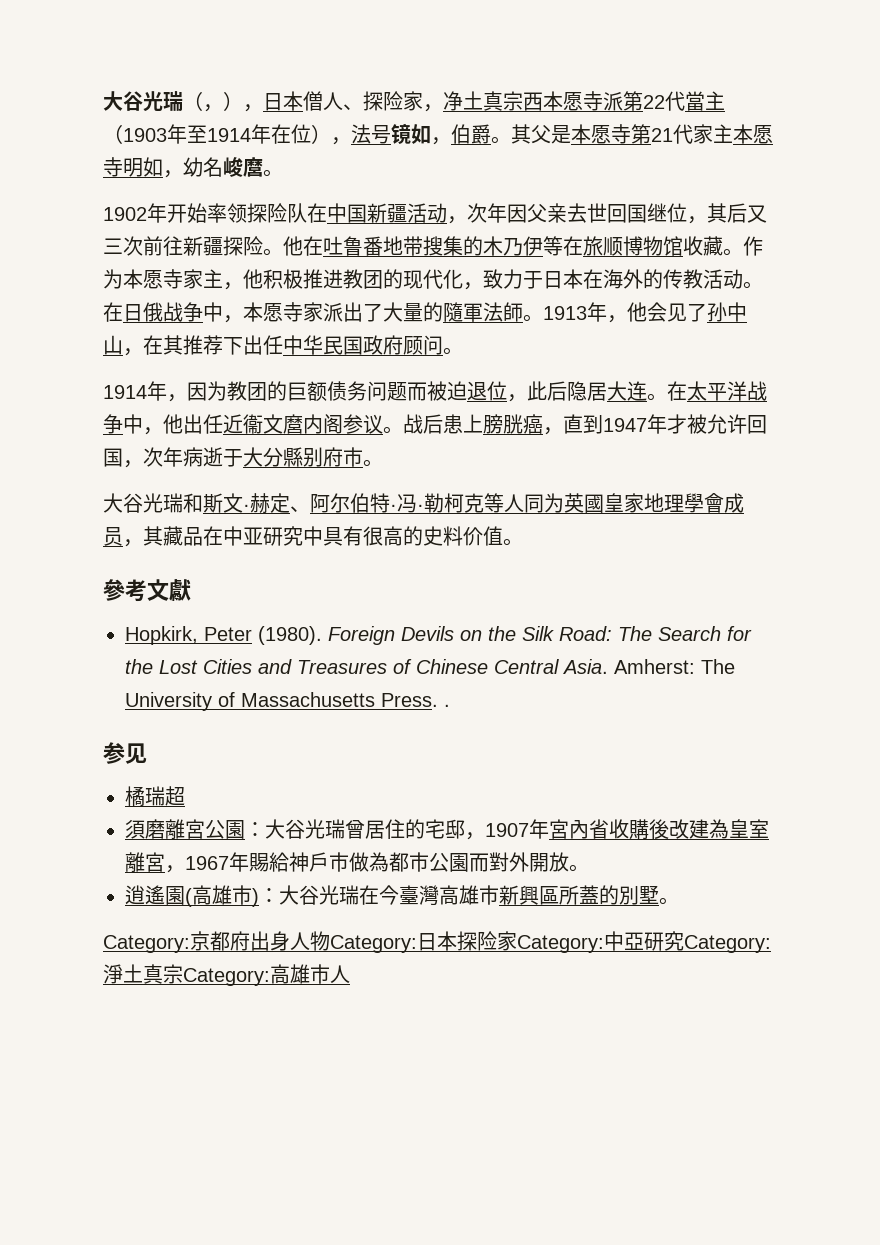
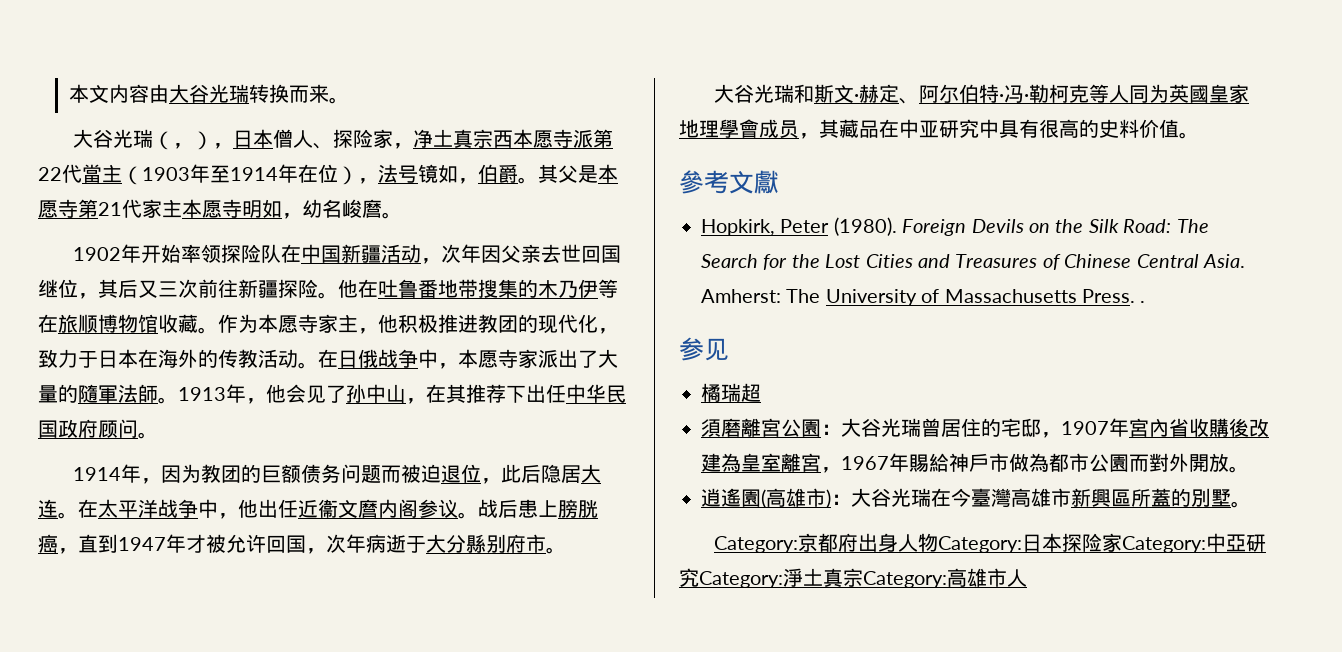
(103, 101) none -> [69,84,350,104] 本文内容由大谷光瑞转换而来。 //

